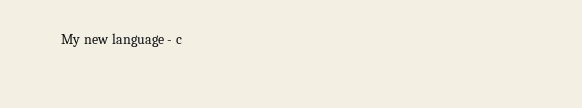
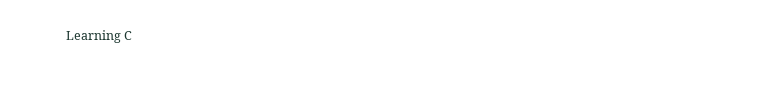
[61,33,183,47] My new language - c -> [66,30,133,43] Learning C

